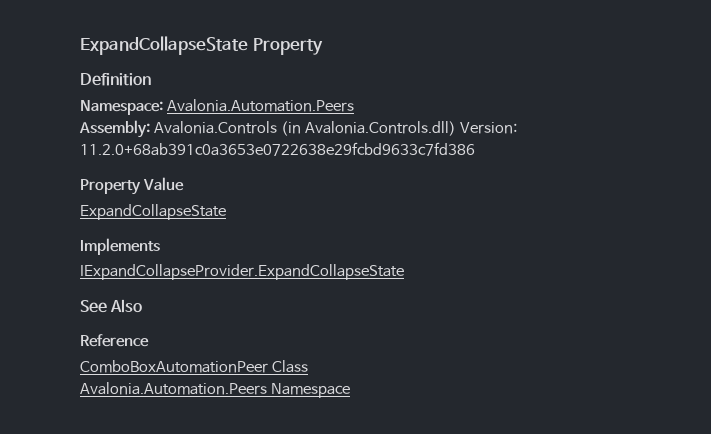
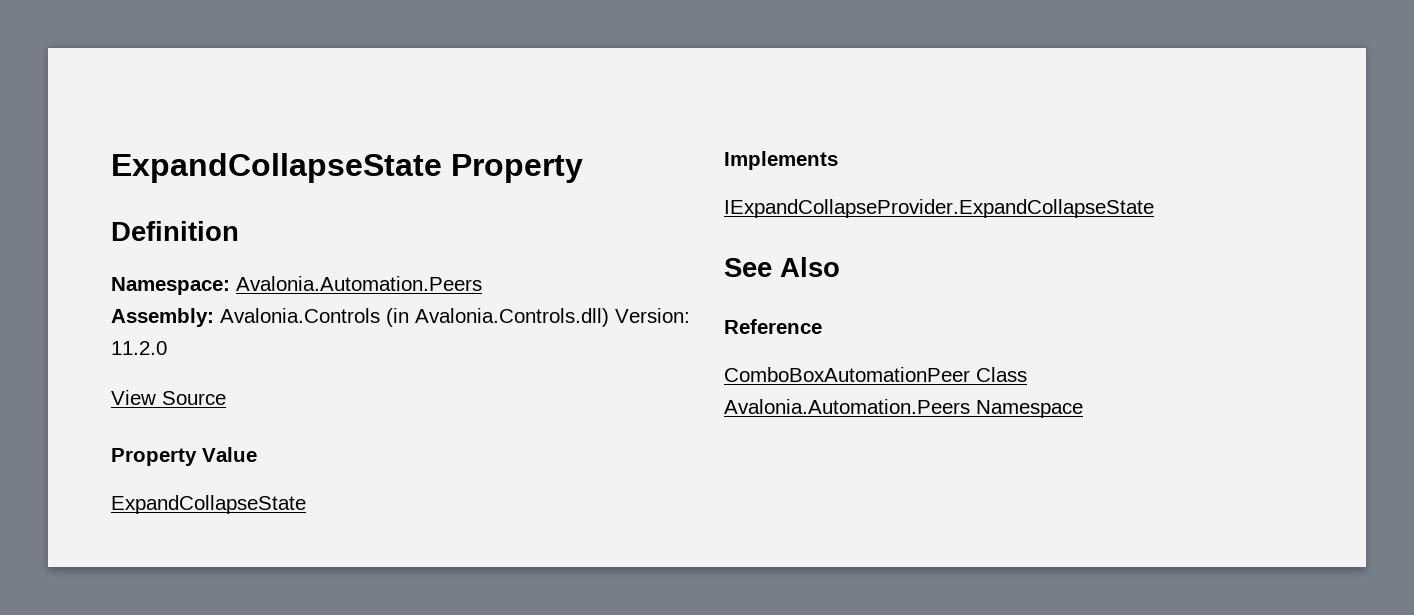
[80,142,475,156] 11.2.0+68ab391c0a3653e0722638e29fcbd9633c7fd386 -> [111,341,167,355] [111,390,226,405] 11.2.0 // View Source

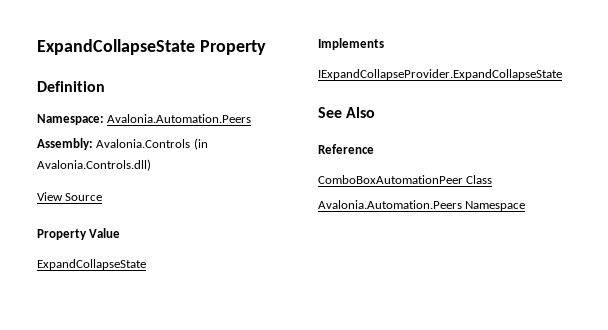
[615,308,690,323] [111,341,167,355] Version: 11.2.0 -> (151, 165) none

